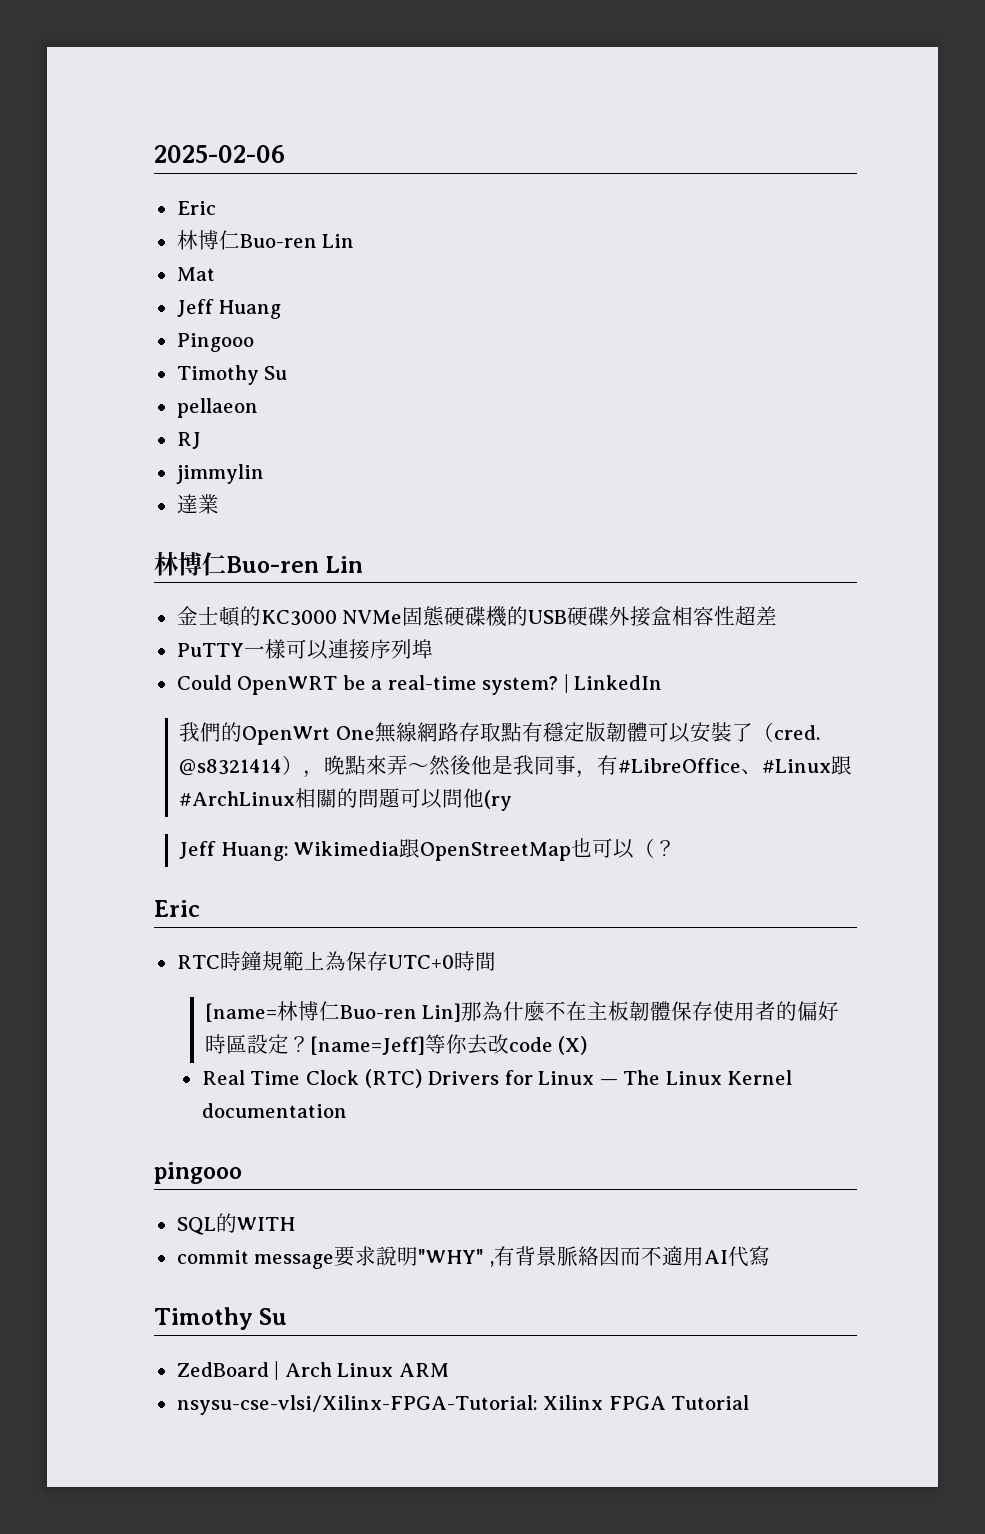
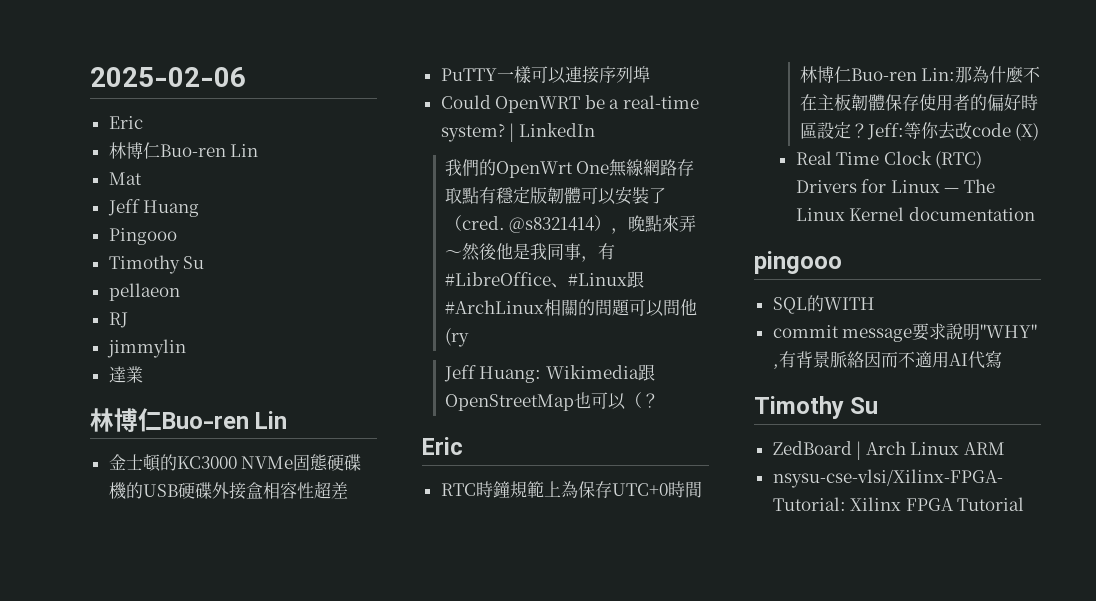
[204,1001,462,1022] [name=林博仁Buo-ren Lin] -> [799,66,956,83] 林博仁Buo-ren Lin:
[309,1036,425,1055] [name=Jeff] -> [866,123,904,140] Jeff:

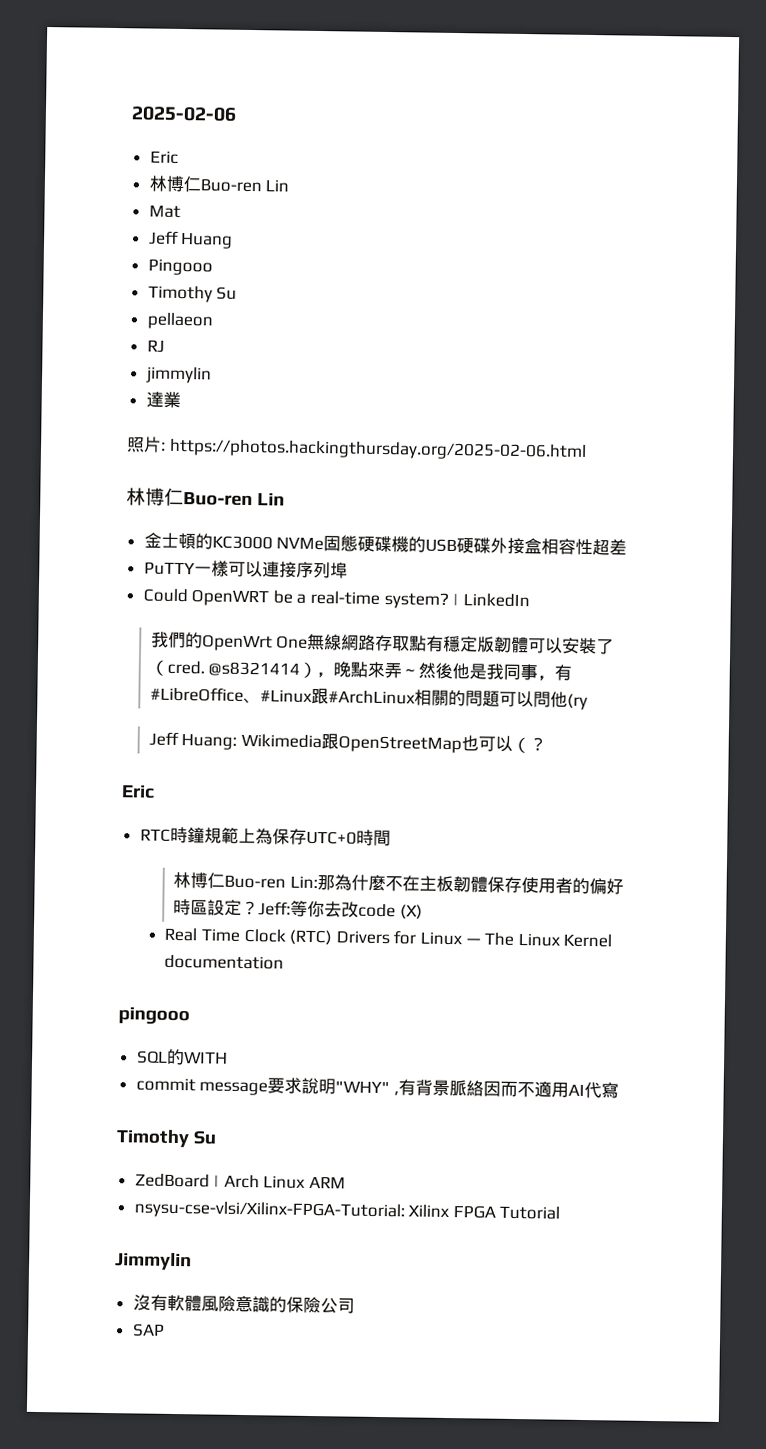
(143, 374) none -> [126,436,587,461] // 照片: https://photos.hackingthursday.org/2025-02-06.html
(1025, 504) none -> [114,1252,192,1271] [132,1294,355,1314] [132,1323,165,1337] // Jimmylin // 沒有軟體風險意識的保險公司 // SAP

